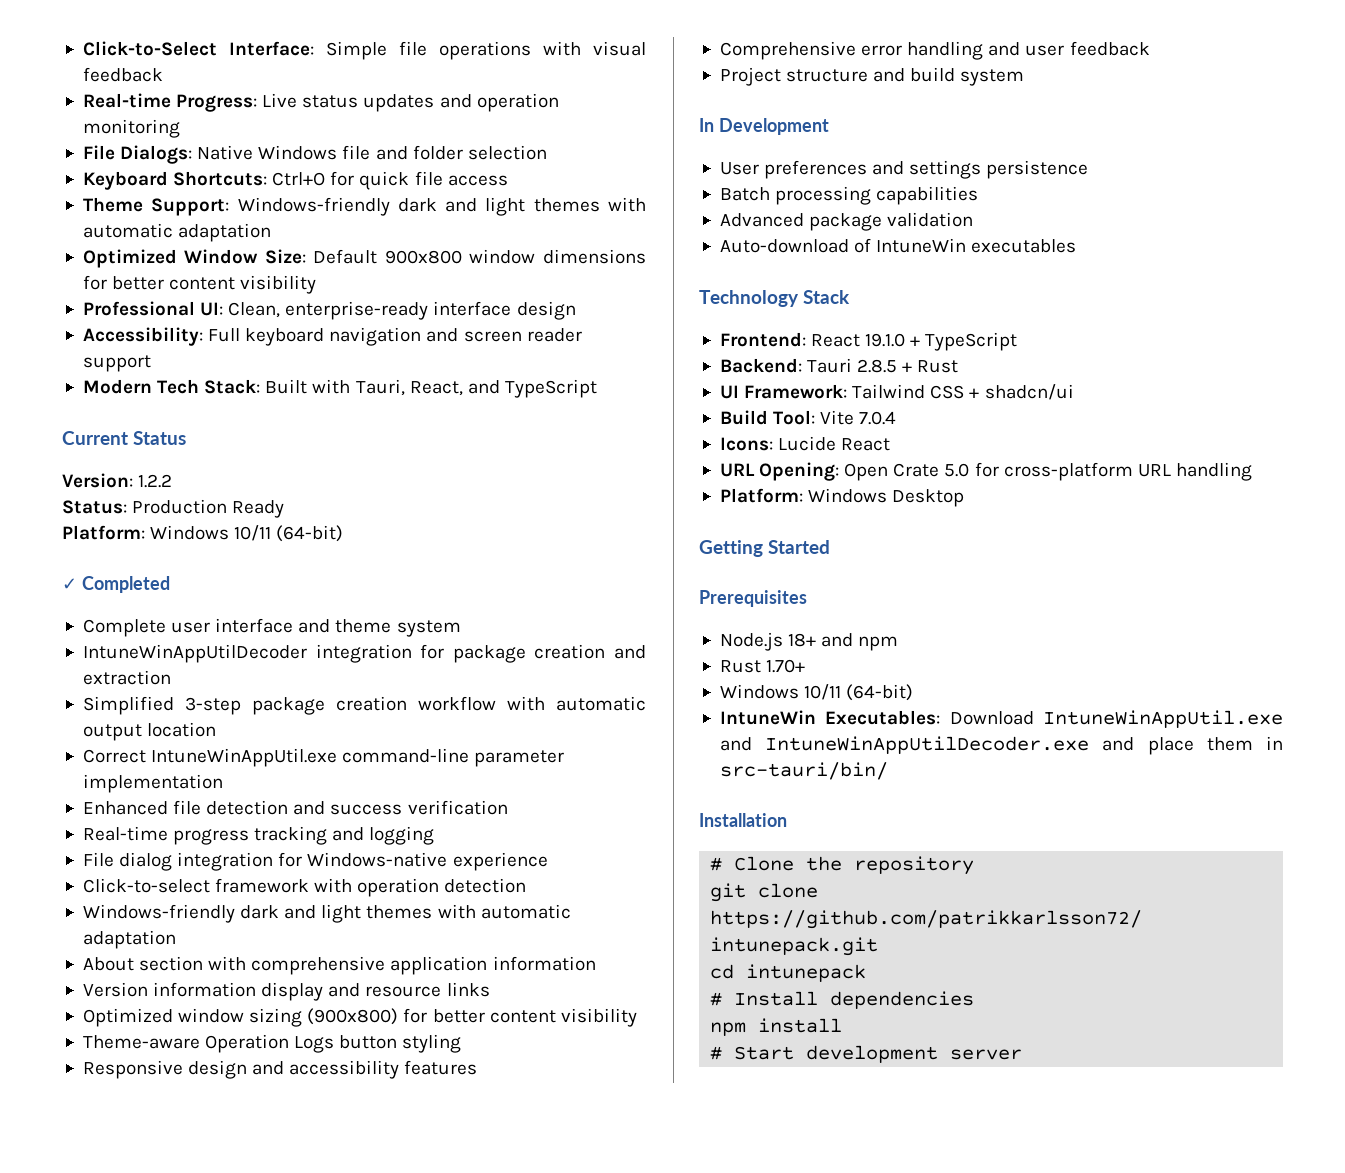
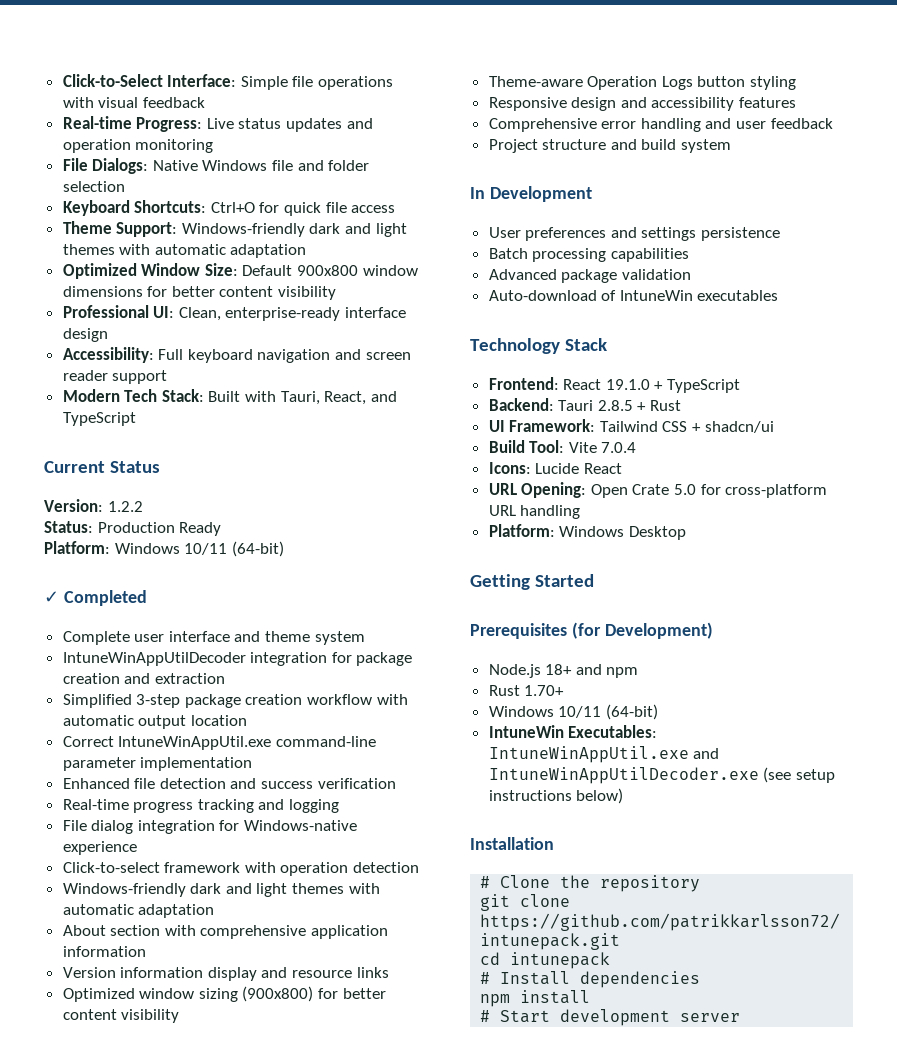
(807, 598) none -> [571,622,713,639] (for Development)
[949,711,1034,725] Download -> (658, 731) none
[1102,736,1283,755] [719,762,888,780] and place them in src-tauri/bin/ -> [763,767,835,783] [488,788,624,804] (see setup instructions below)

